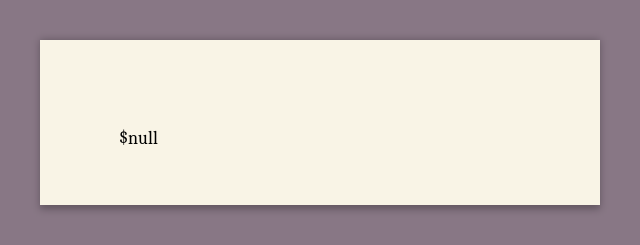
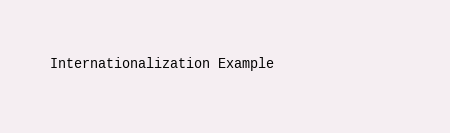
[119,129,158,145] $null -> [50,57,274,71] Internationalization Example

